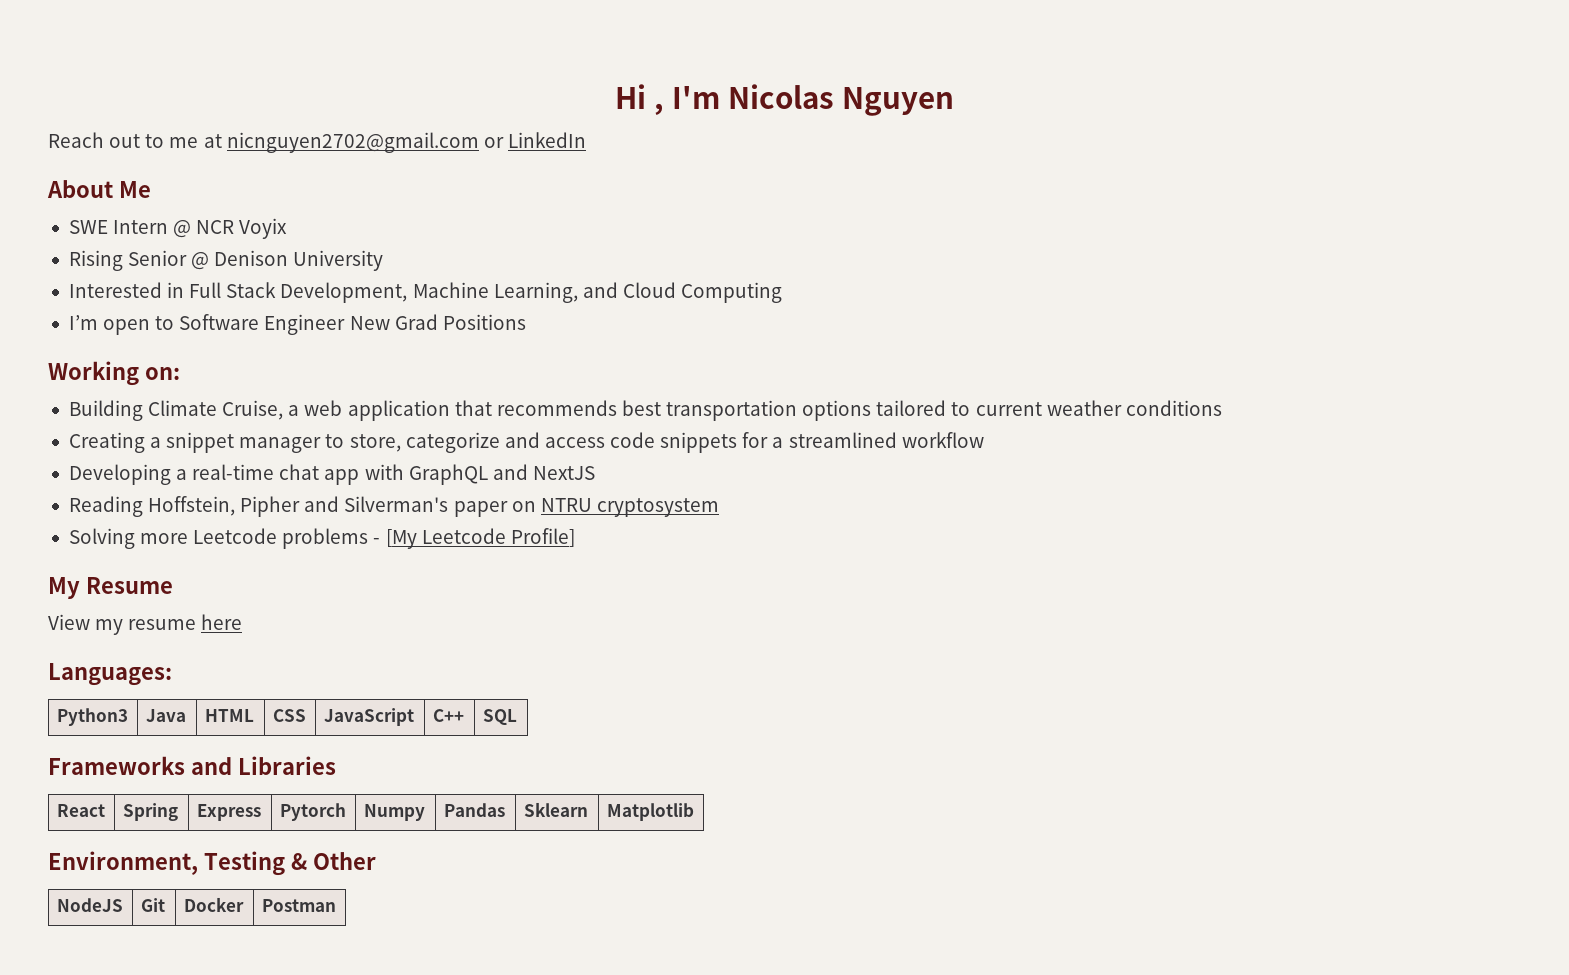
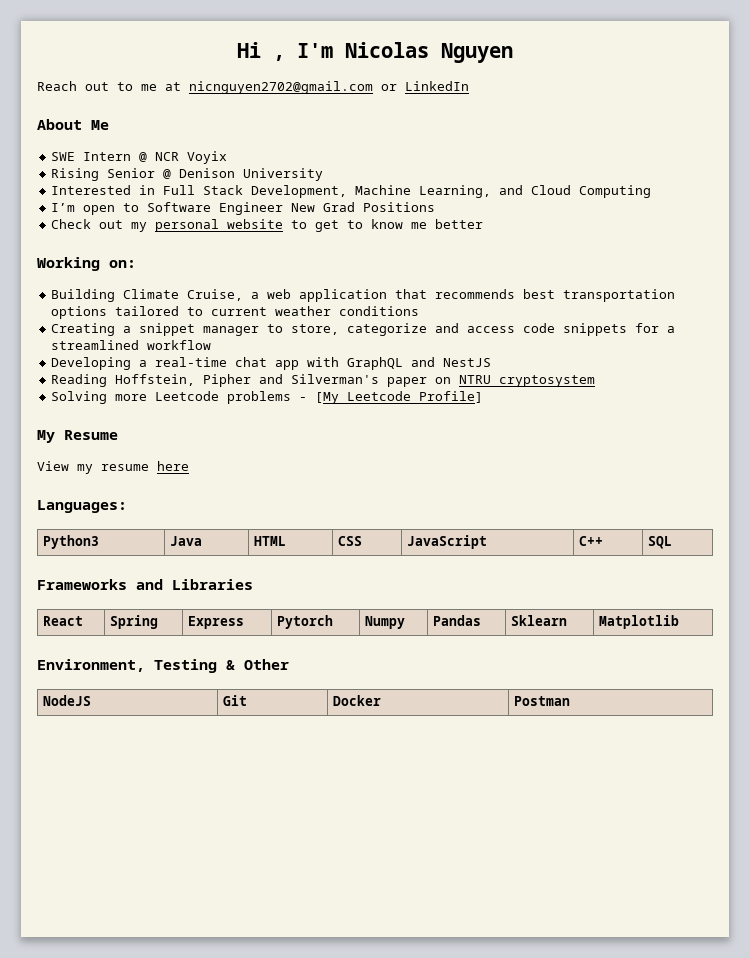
(526, 322) none -> [51,219,484,232] // Check out my personal website to get to know me better
[532,466,595,480] NextJS -> [443,358,492,367] NestJS

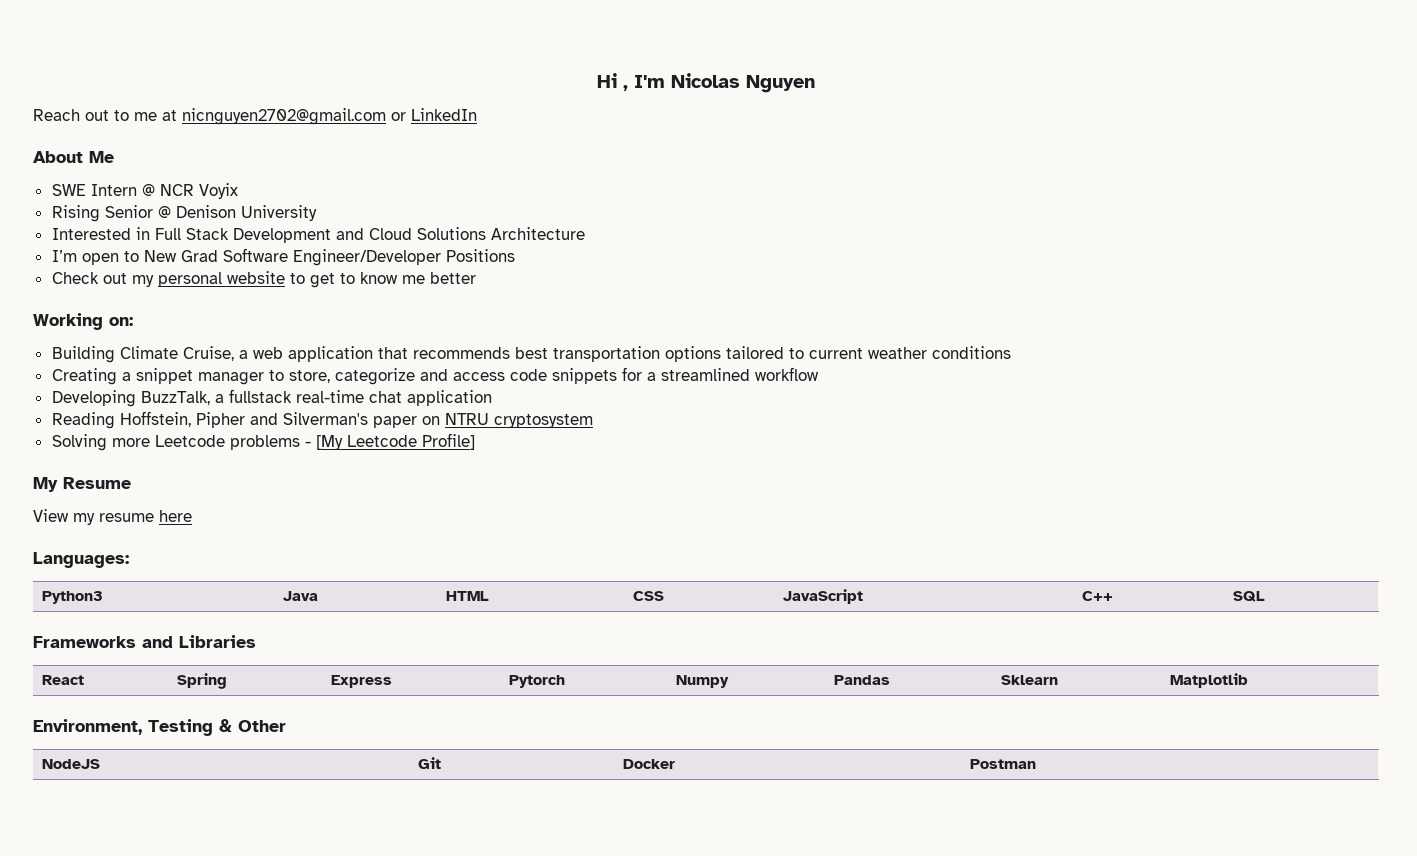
[251,185,652,198] Development, Machine Learning, and Cloud Computing -> [232,227,585,243] Development and Cloud Solutions Architecture
[147,202,356,215] Software Engineer New Grad -> [143,248,441,266] New Grad Software Engineer/Developer
[139,357,492,370] a real-time chat app with GraphQL and NestJS -> [140,389,492,406] BuzzTalk, a fullstack real-time chat application

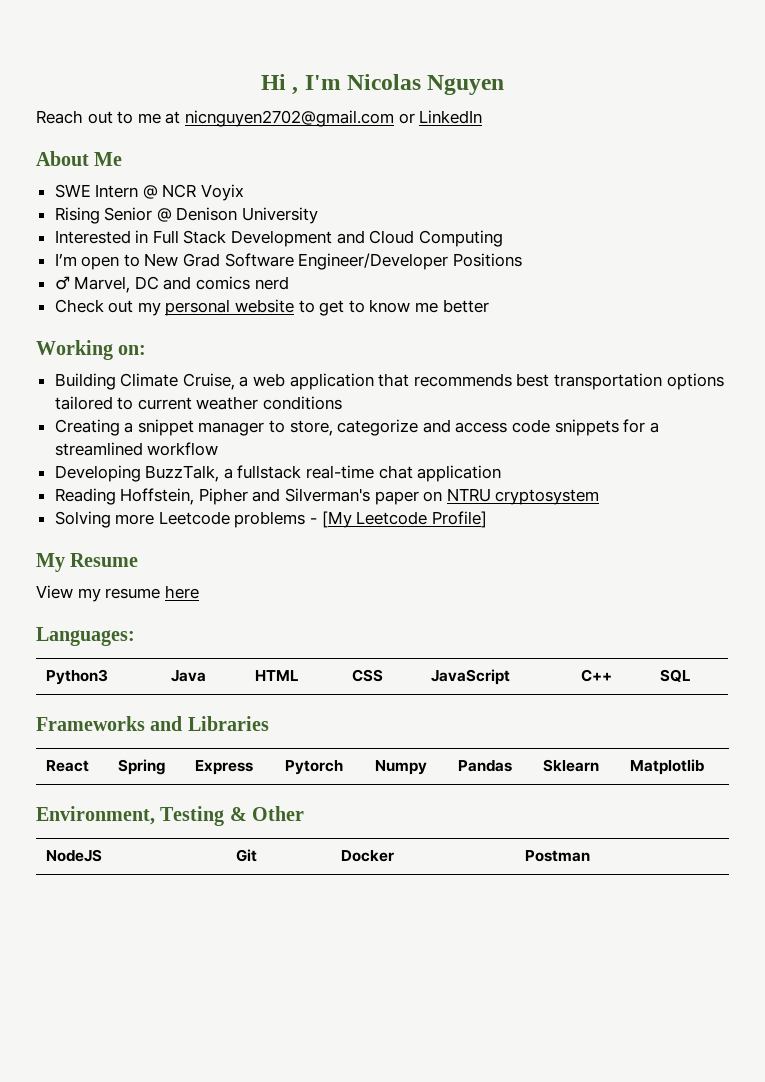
[416,227,585,240] Solutions Architecture -> [418,230,503,247] Computing
(515, 255) none -> [54,276,289,293] // ♂ Marvel, DC and comics nerd

